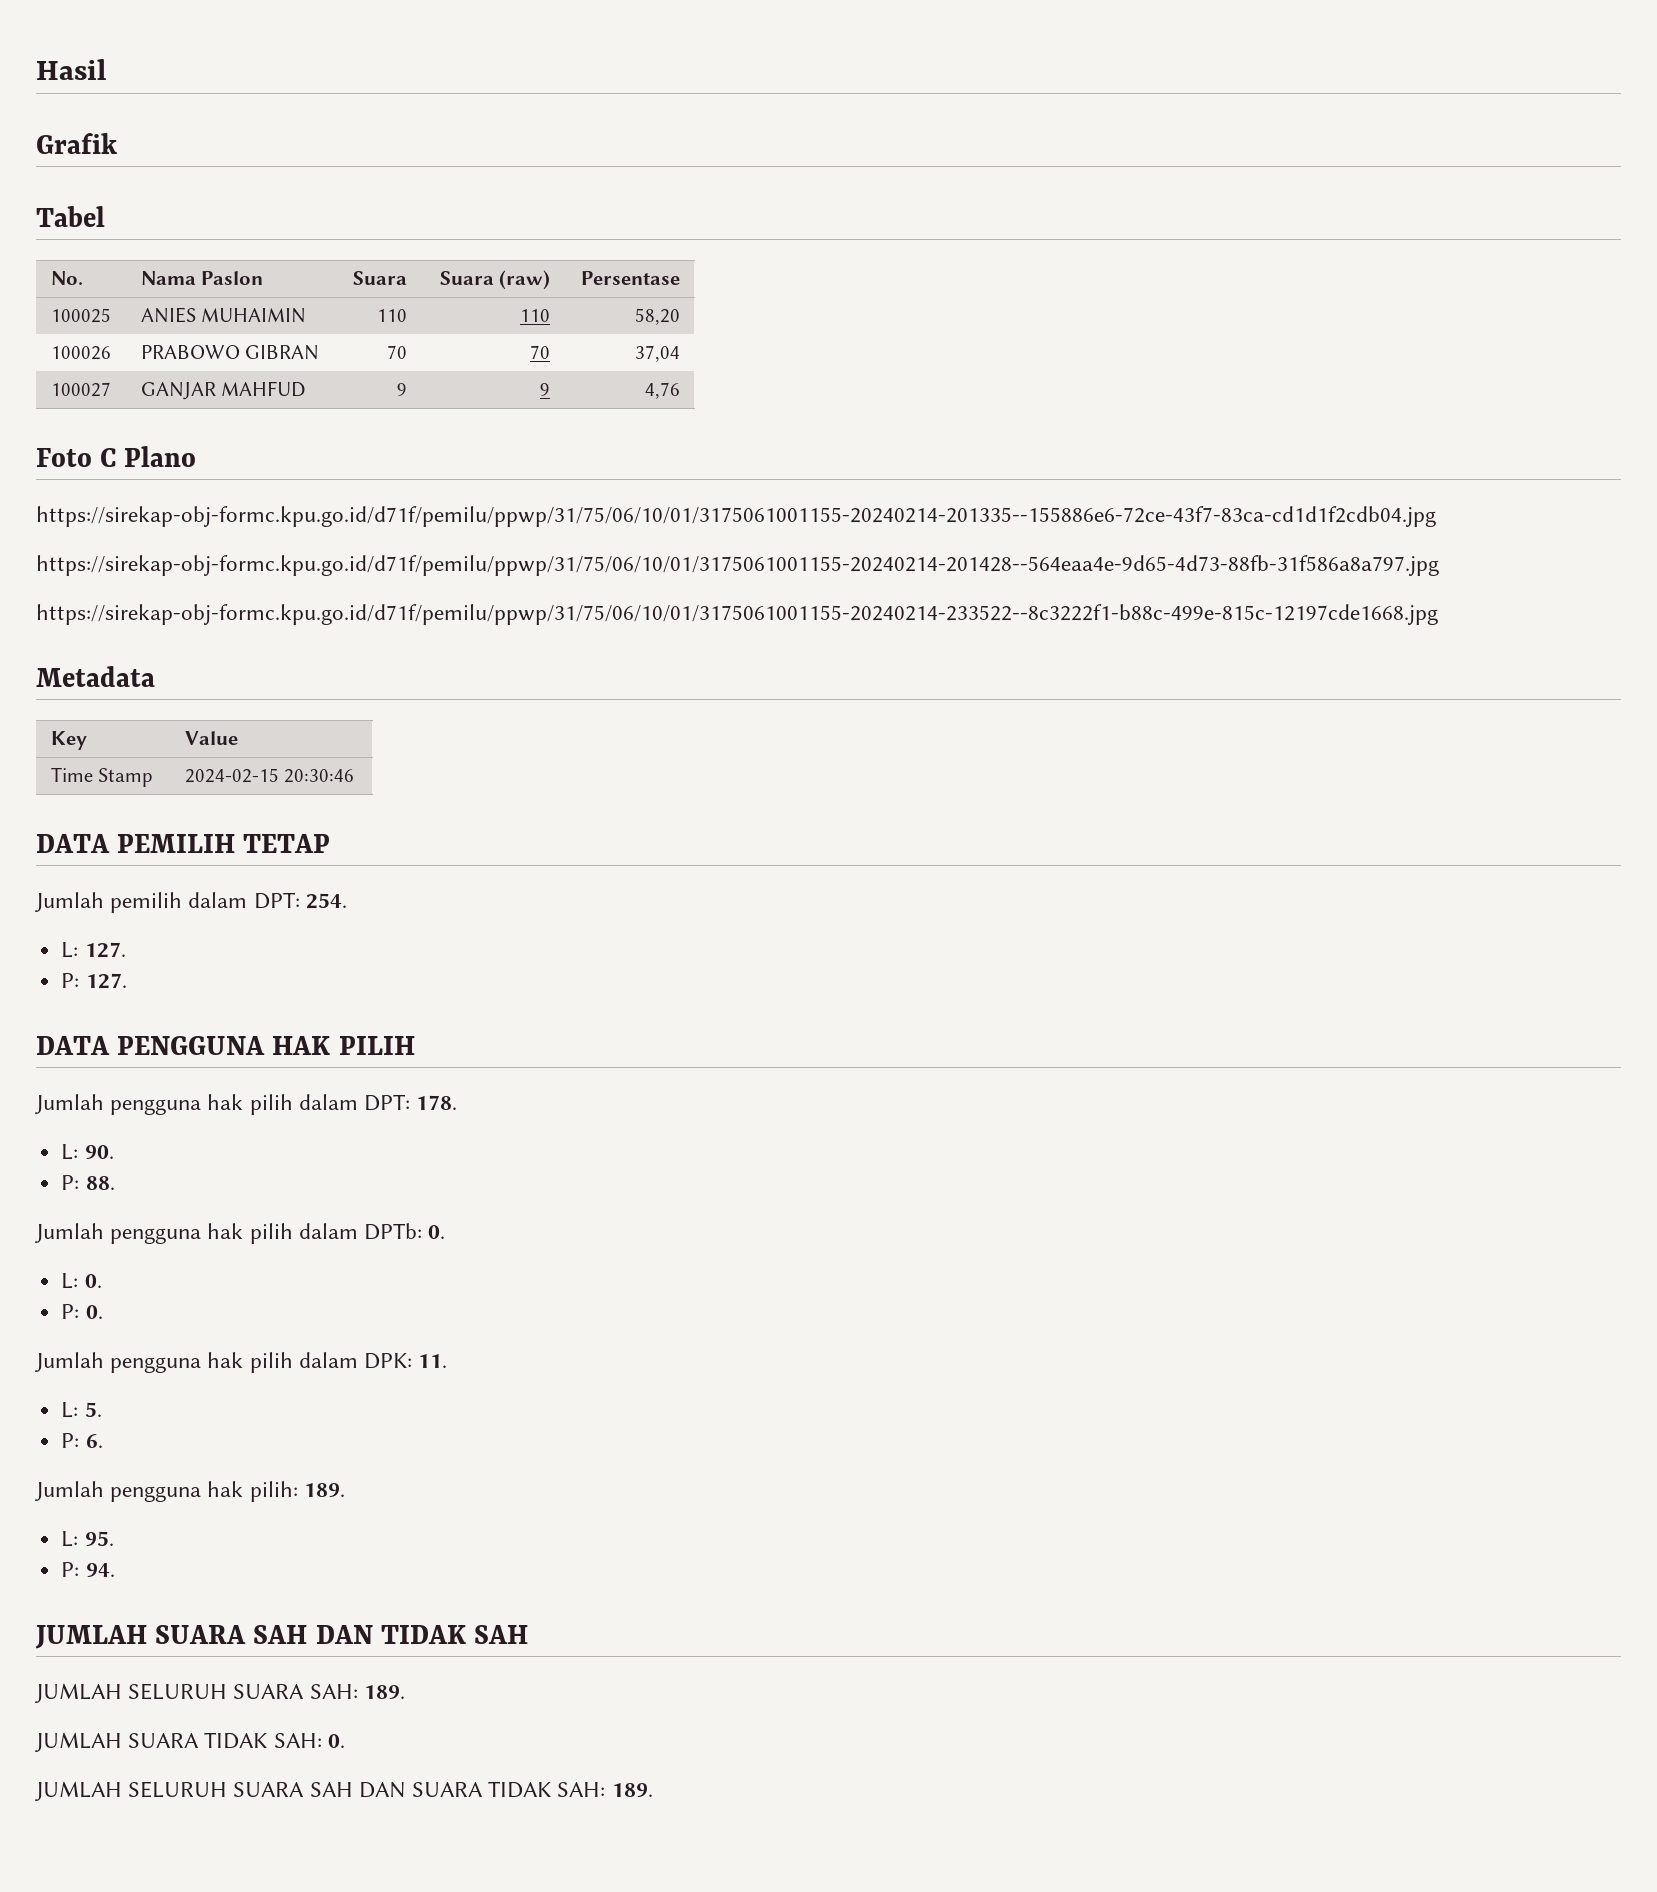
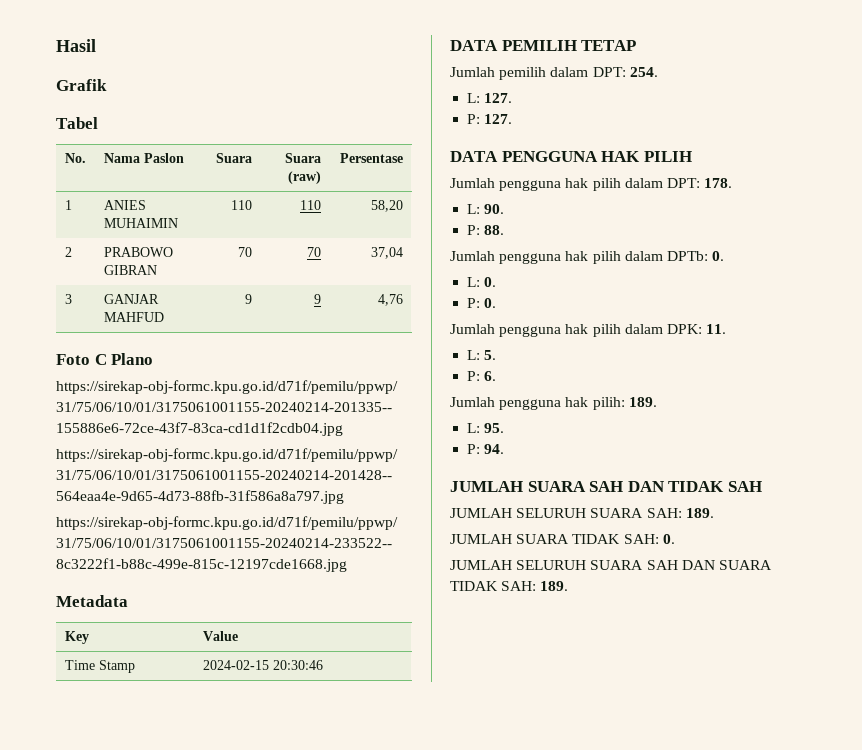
[50,308,111,323] 100025 -> [64,200,72,210] 1
[50,346,111,360] 100026 -> [64,247,72,257] 2
[50,382,111,397] 100027 -> [64,294,72,304] 3

